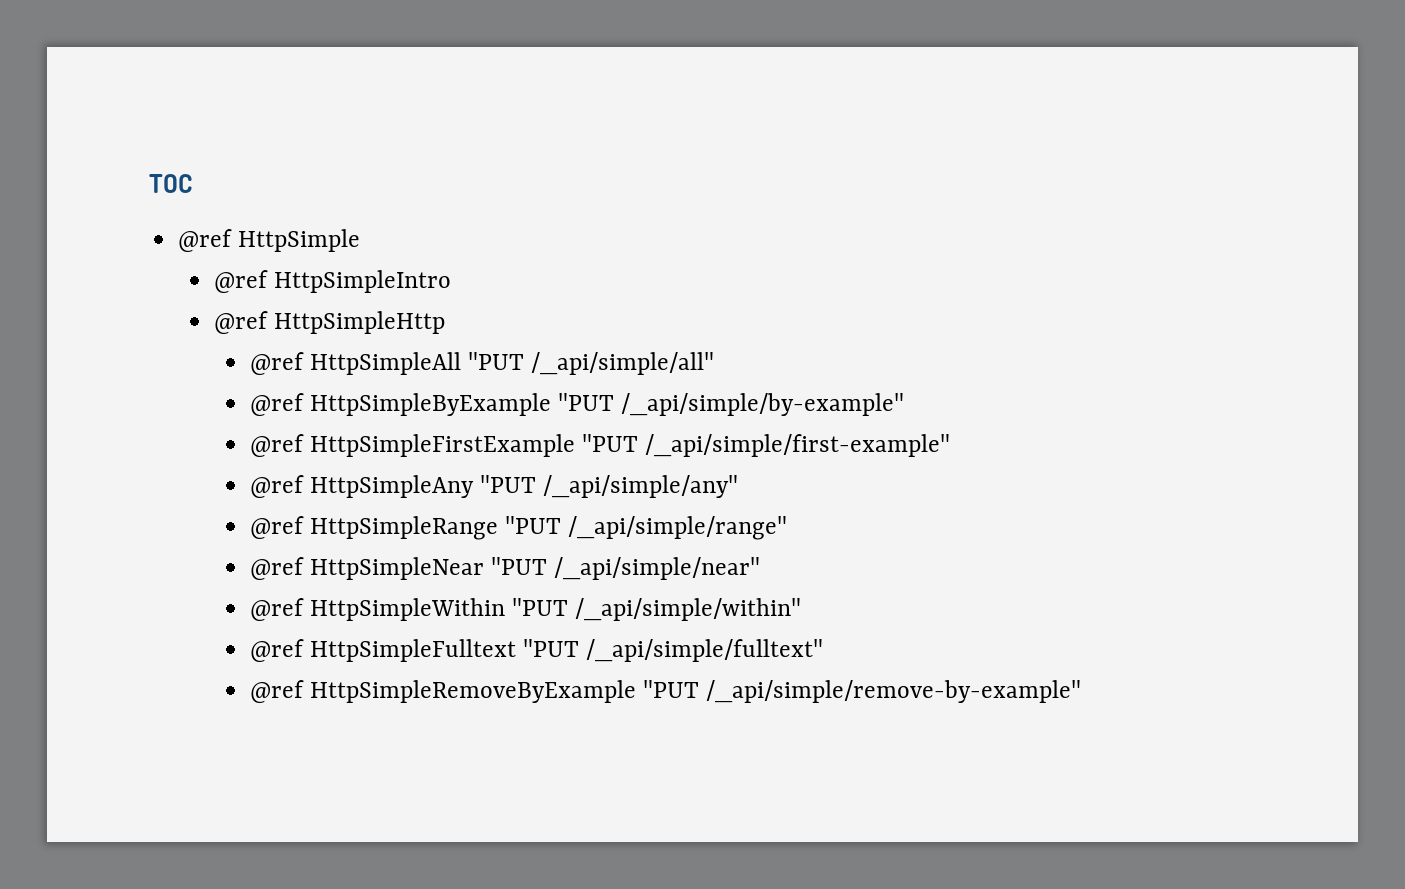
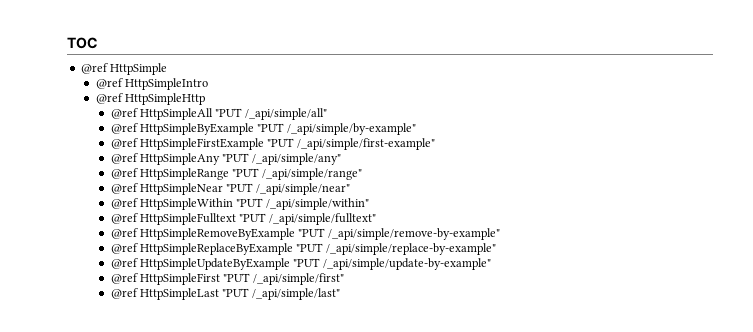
(1082, 691) none -> [110,243,496,255] [110,258,491,270] [110,273,344,285] [110,288,340,300] // @ref HttpSimpleReplaceByExample "PUT /_api/simple/replace-by-example" // @ref HttpSimpleUpdateByExample "PUT /_api/simple/update-by-example" // @ref HttpSimpleFirst "PUT /_api/simple/first" // @ref HttpSimpleLast "PUT /_api/simple/last"

